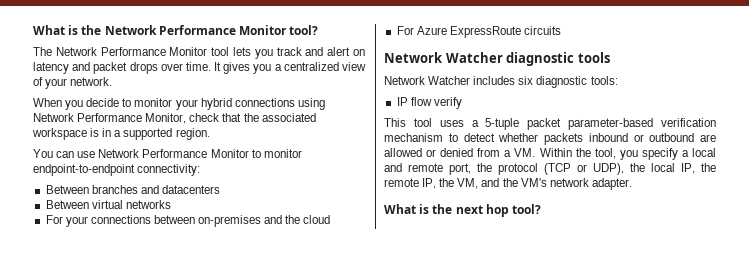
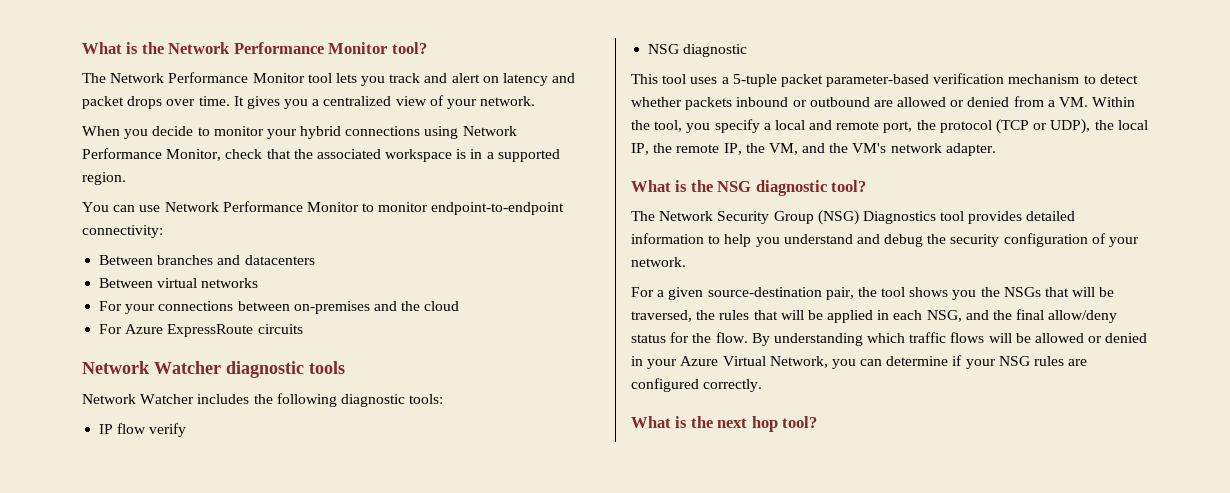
[518,76,534,85] six -> [253,393,337,407] the following
(462, 103) none -> [648,44,748,57] // NSG diagnostic
(632, 184) none -> [631,180,867,196] [631,210,1076,225] [631,233,1140,247] [631,257,686,267] [631,287,1115,300] [631,309,1118,323] [631,332,1148,346] [631,355,1088,369] [631,378,763,392] // What is the NSG diagnostic tool? // The Network Security Group (NSG) Diagnostics tool provides detailed information to help you understand and debug the security configuration of your network. // For a given source-destination pair, the tool shows you the NSGs that will be traversed, the rules that will be applied in each NSG, and the final allow/deny status for the flow. By understanding which traffic flows will be allowed or denied in your Azure Virtual Network, you can determine if your NSG rules are configured correctly.

